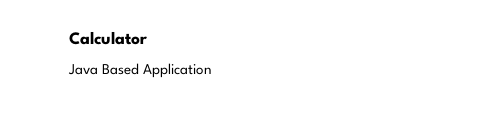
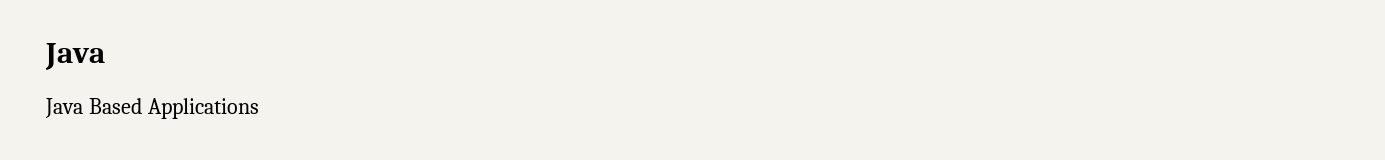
[69,31,147,45] Calculator -> [45,43,105,70] Java
[143,63,213,78] Application -> [147,98,259,119] Applications

